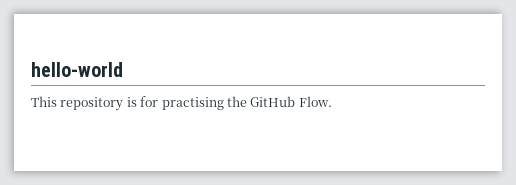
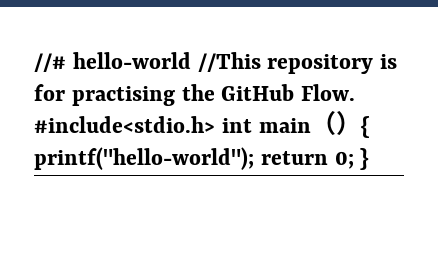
(31, 69) none -> [34,53,66,72] //#
[31,96,57,107] // This -> [197,52,261,72] //This
(332, 101) none -> [34,111,370,138] [34,147,370,170] #include<stdio.h> int main（）{ printf("hello-world"); return 0; }

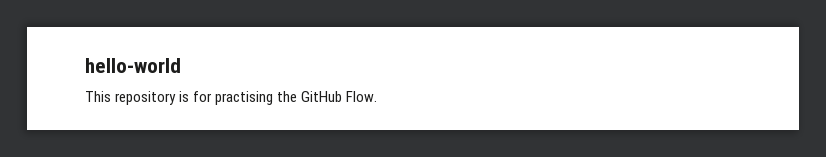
[34,53,66,72] //# -> (85, 65) none
[197,52,261,72] //This -> [85,91,111,102] // This
[34,111,370,138] [34,147,370,170] #include<stdio.h> int main（）{ printf("hello-world"); return 0; } -> (378, 96) none

